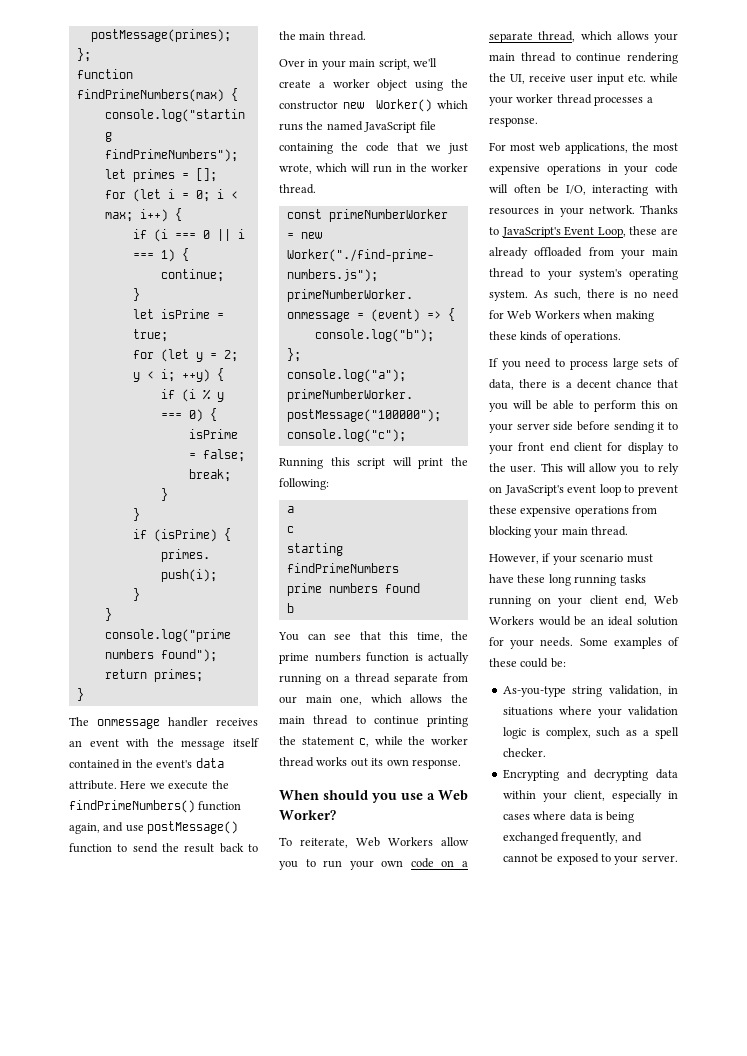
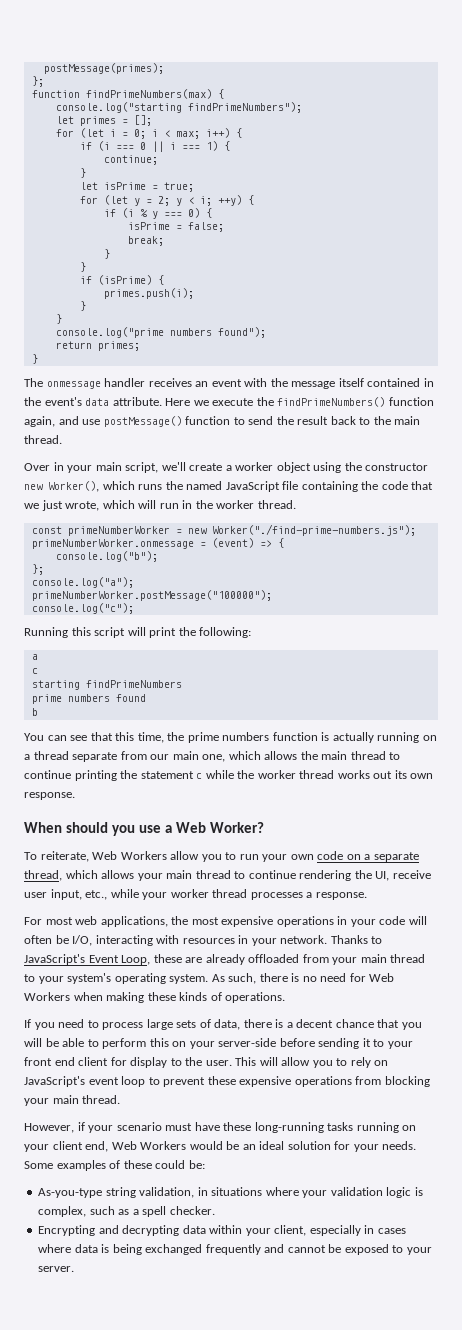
[375,99,432,112] Worker() -> [48,481,99,492] Worker(),
[359,738,370,747] c, -> [196,773,203,779] c
[597,74,646,85] input etc. -> [50,889,108,900] input, etc.,
[516,421,574,431] server side -> [218,1038,277,1047] server-side
[548,574,617,586] long running -> [254,1122,324,1133] long-running
[561,832,619,844] frequently, -> [205,1244,261,1255] frequently

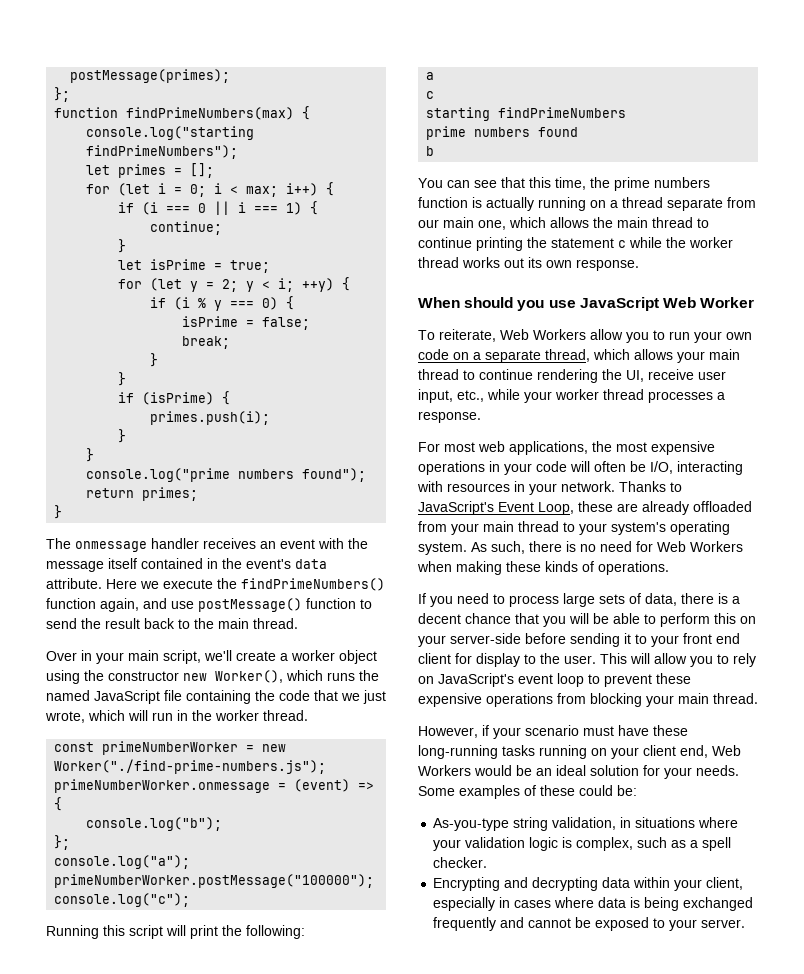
[165,822,265,833] a Web Worker? -> [579,297,755,311] JavaScript Web Worker

